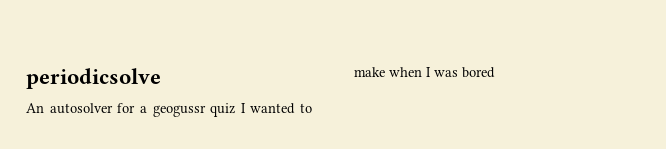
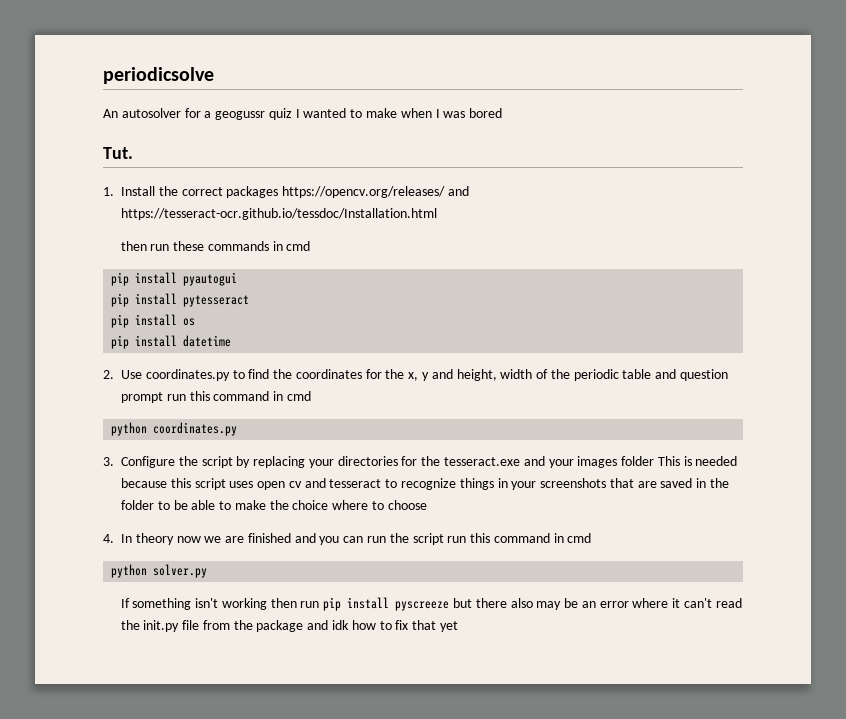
(495, 72) none -> [103,147,133,159] [103,186,469,198] [121,208,437,220] [120,241,311,251] [111,272,238,286] [111,293,250,307] [111,314,196,328] [111,335,232,349] [103,369,729,381] [121,391,311,403] [111,422,238,436] [103,456,738,468] [121,478,730,490] [121,500,427,510] [103,533,592,545] [111,564,208,578] [120,597,742,611] [120,620,458,632] // Tut. // 1. Install the correct packages https://opencv.org/releases/ and https://tesseract-ocr.github.io/tessdoc/Installation.html // then run these commands in cmd // pip install pyautogui // pip install pytesseract // pip install os // pip install datetime // 2. Use coordinates.py to find the coordinates for the x, y and height, width of the periodic table and question prompt run this command in cmd // python coordinates.py // 3. Configure the script by replacing your directories for the tesseract.exe and your images folder This is needed because this script uses open cv and tesseract to recognize things in your screenshots that are saved in the folder to be able to make the choice where to choose // 4. In theory now we are finished and you can run the script run this command in cmd // python solver.py // If something isn't working then run pip install pyscreeze but there also may be an error where it can't read the init.py file from the package and idk how to fix that yet

